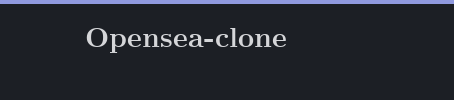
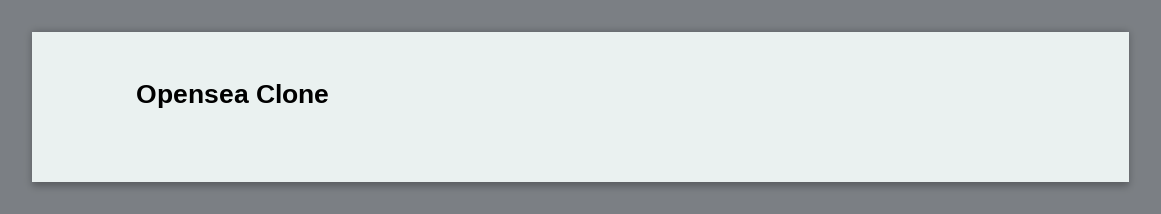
[85,28,287,53] Opensea-clone -> [136,84,330,108] Opensea Clone

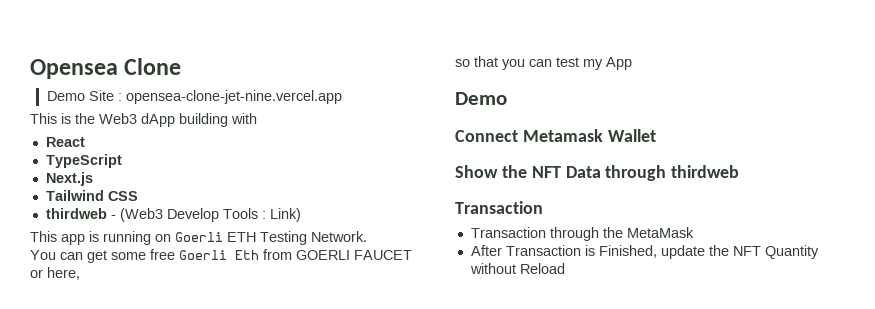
(330, 93) none -> [46,90,342,104] [30,113,257,127] [45,137,85,147] [45,154,122,168] [45,172,93,186] [45,190,138,201] [45,208,301,222] [30,231,367,245] [30,249,412,263] [30,267,80,280] [455,56,632,70] [455,92,507,105] [455,129,656,142] [455,165,740,181] [455,201,543,214] [470,227,694,241] [470,245,819,259] [469,263,565,274] // Demo Site : opensea-clone-jet-nine.vercel.app // This is the Web3 dApp building with // React // TypeScript // Next.js // Tailwind CSS // thirdweb - (Web3 Develop Tools : Link) // This app is running on Goerli ETH Testing Network. // You can get some free Goerli Eth from GOERLI FAUCET or here, // so that you can test my App // Demo // Connect Metamask Wallet // Show the NFT Data through thirdweb // Transaction // Transaction through the MetaMask // After Transaction is Finished, update the NFT Quantity without Reload

